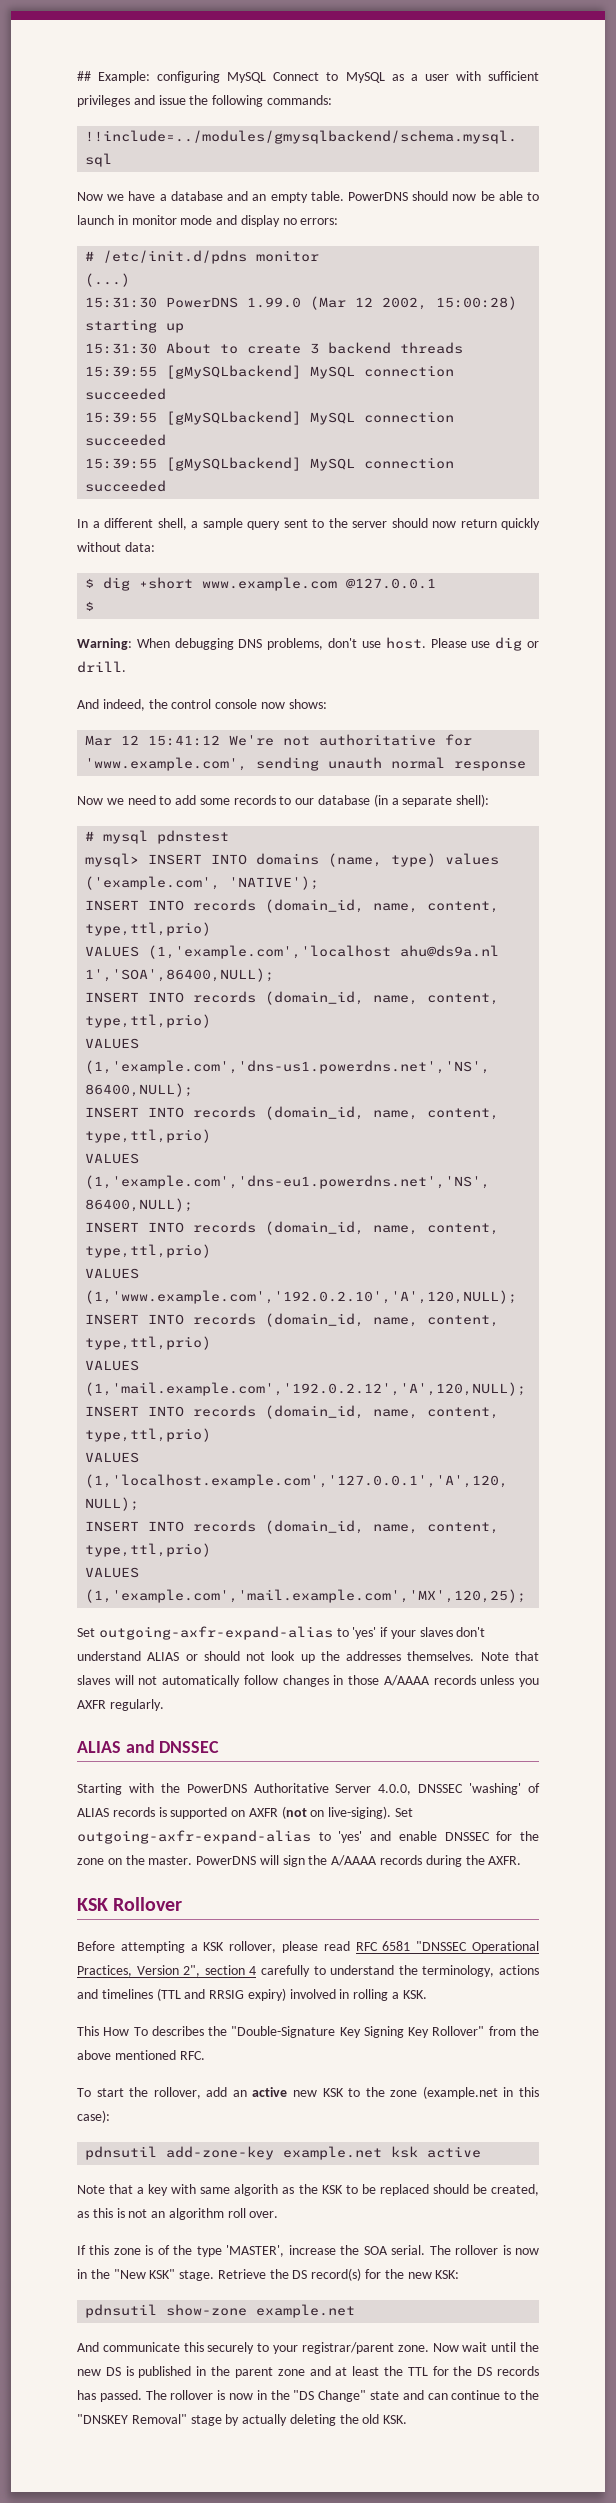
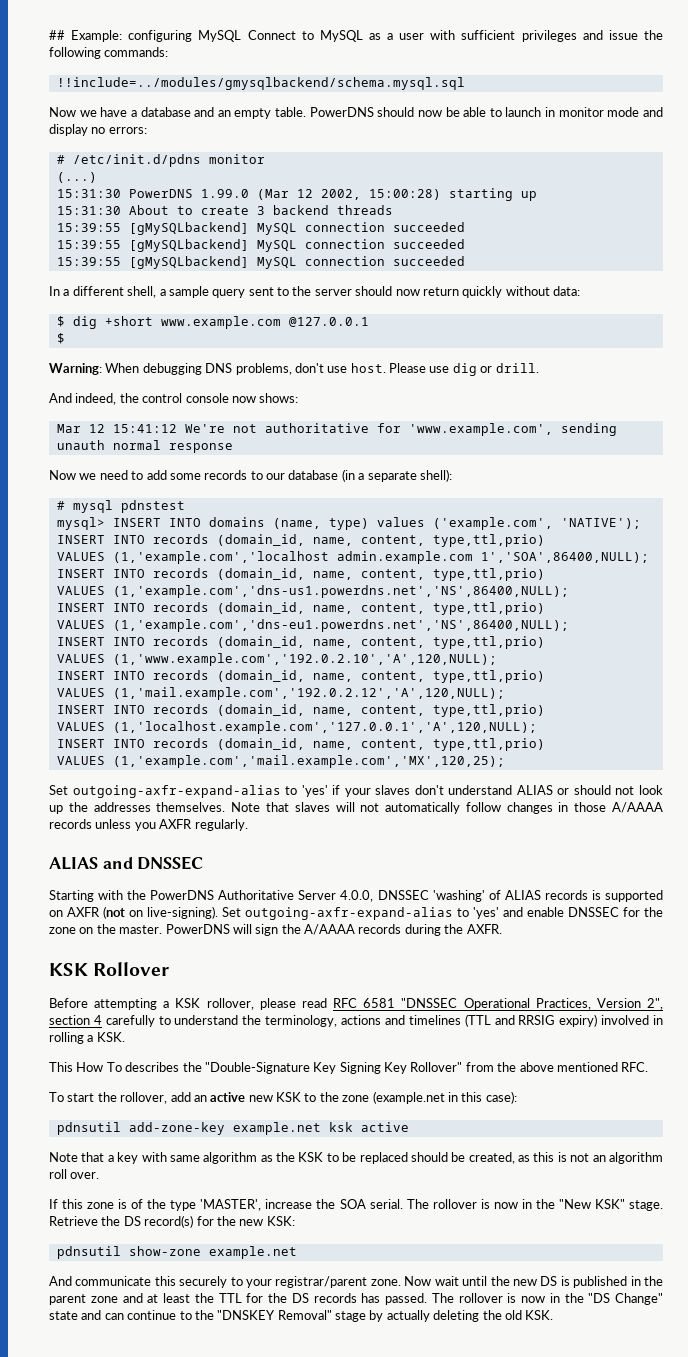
[400,945,500,957] ahu@ds9a.nl -> [336,551,473,564] admin.example.com
[328,1806,392,1819] live-siging). -> [147,906,218,919] live-signing).
[234,2184,279,2196] algorith -> [203,1152,258,1164] algorithm

